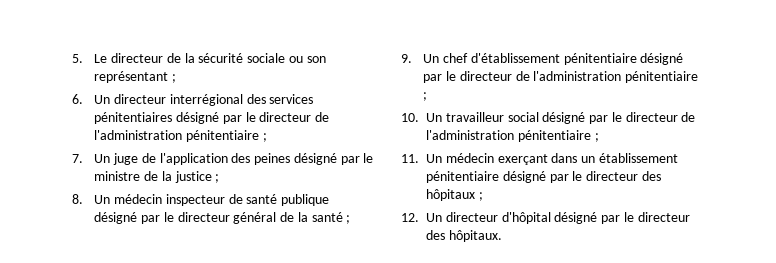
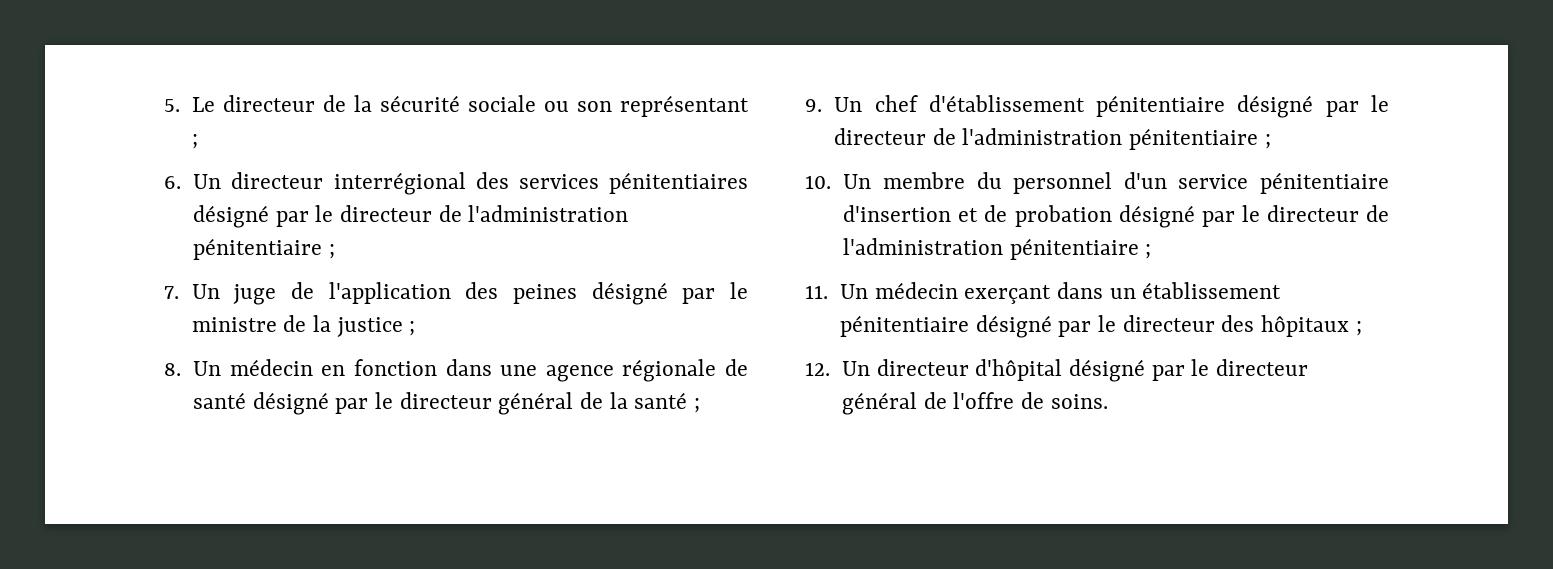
[165,194,225,206] inspecteur -> [321,359,717,382] en fonction dans une agence régionale
[281,194,330,206] publique -> (247, 400) none
[445,112,539,122] travailleur social -> [882,172,1389,194] [843,205,1112,227] membre du personnel d'un service pénitentiaire d'insertion et de probation
[426,230,502,242] des hôpitaux. -> [842,392,1108,415] général de l'offre de soins.

